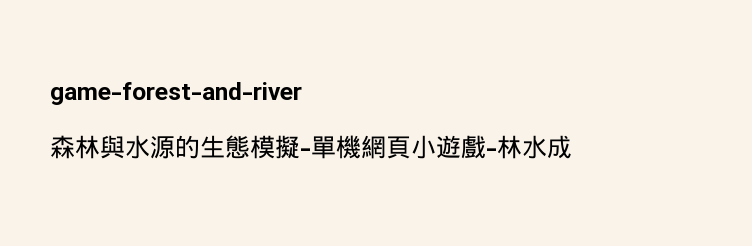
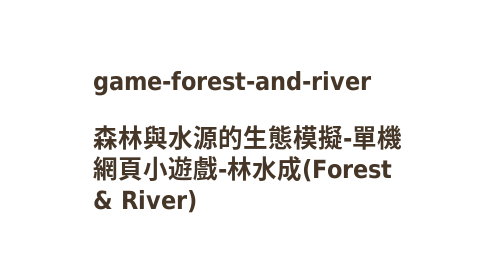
(572, 147) none -> [302,159,392,182] [93,190,197,213] (Forest & River)

